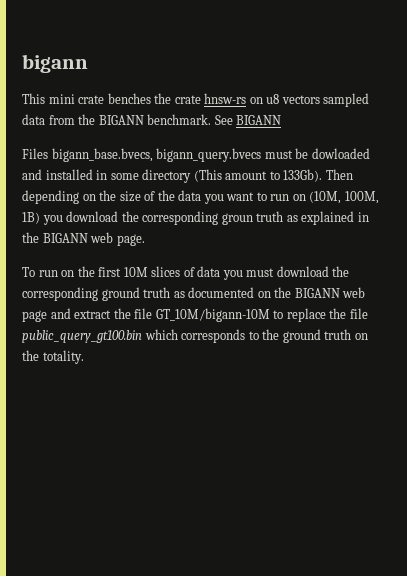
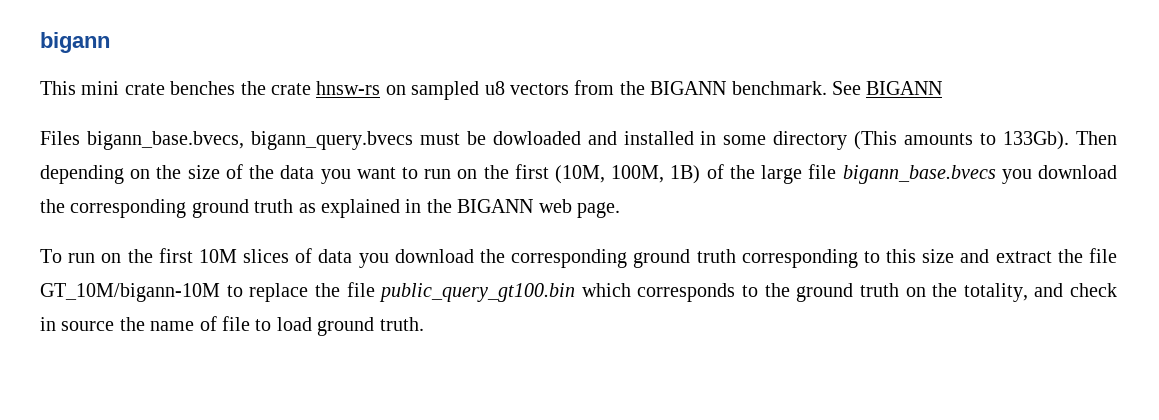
(263, 100) none -> [411,81,480,100] sampled
[323,93,370,107] [22,114,45,125] sampled data -> (569, 89) none
[225,171,268,180] amount -> [904,133,974,145] amounts
(306, 197) none -> [483,164,549,179] the first
[42,211,253,225] you download the corresponding groun -> [706,164,1118,184] [40,199,249,218] of the large file bigann_base.bvecs you download the corresponding ground
[246,266,350,277] [22,287,366,301] [22,310,47,322] must download the corresponding ground truth as documented on the BIGANN web page -> [394,249,955,268] download the corresponding ground truth corresponding to this size
[42,350,84,364] totality. -> [963,283,1117,302] [40,316,424,336] totality, and check in source the name of file to load ground truth.

